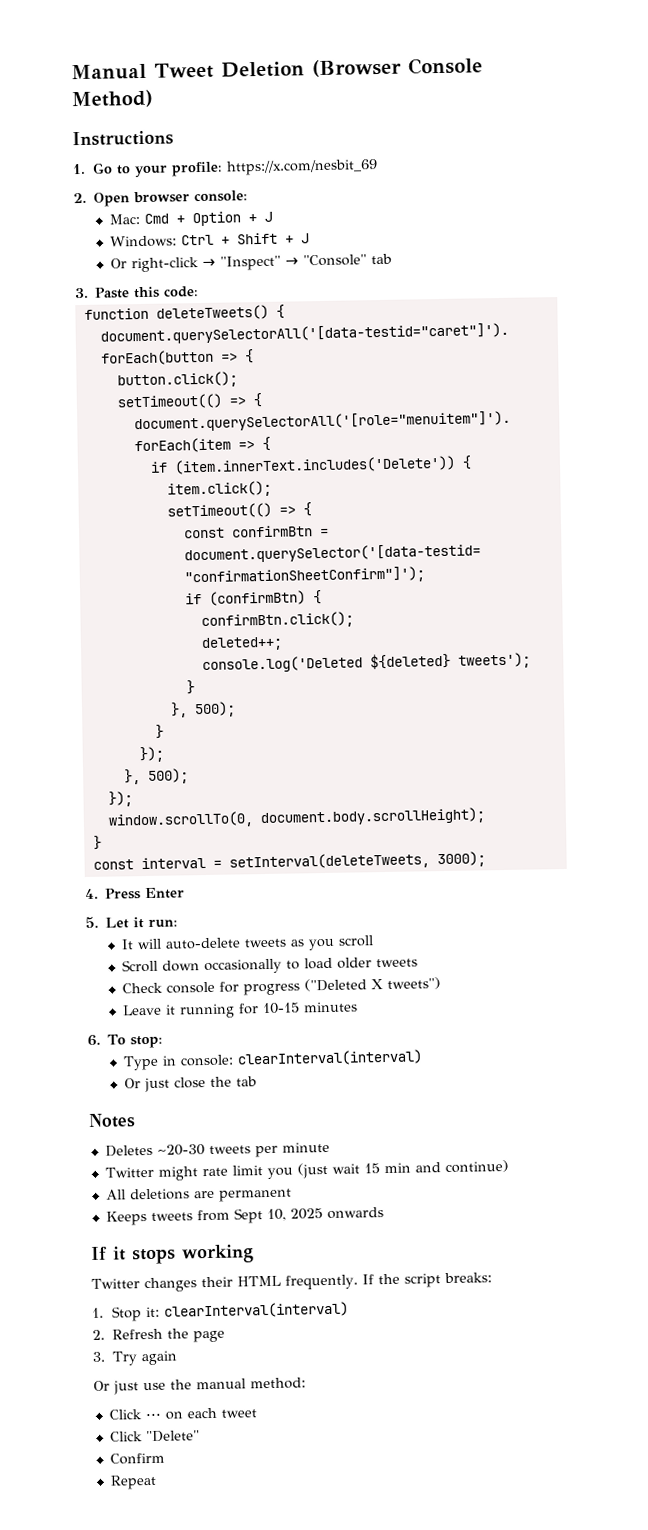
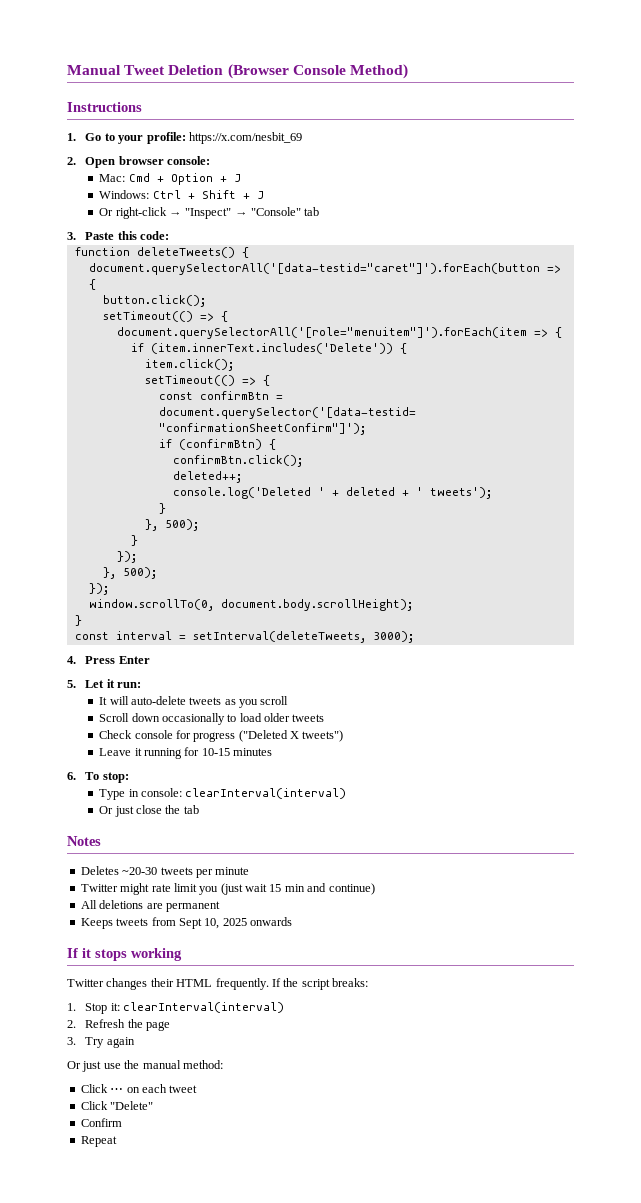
[369,652,451,670] ${deleted} -> [317,487,423,496] ' + deleted + '

